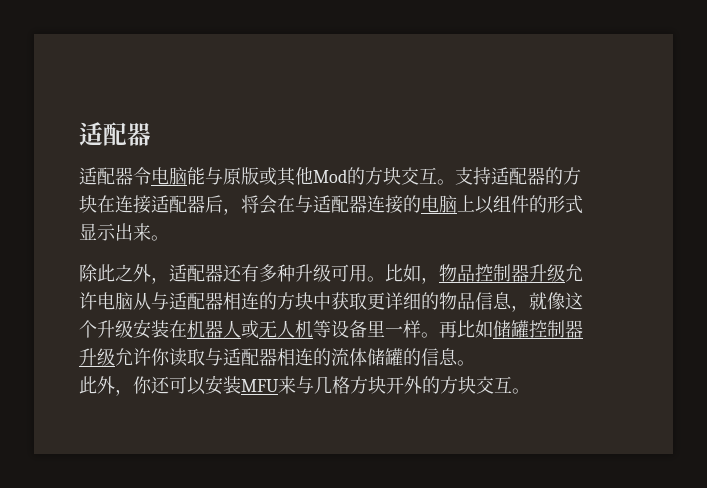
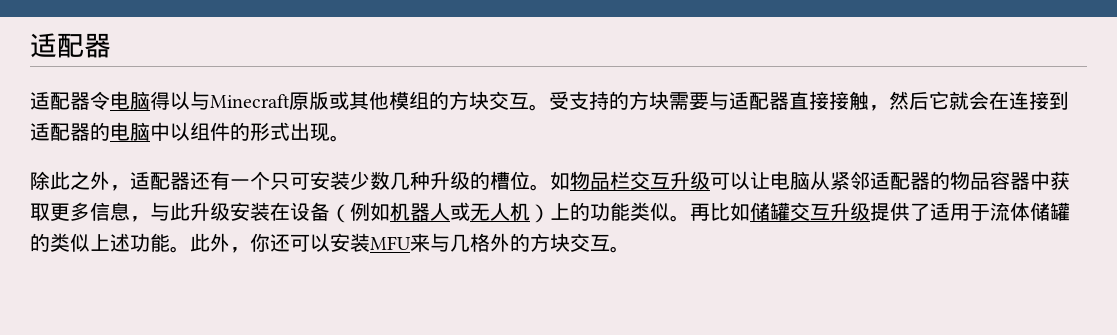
[187,167,223,185] 能与 -> [150,91,290,110] 得以与Minecraft
[313,167,581,185] [79,195,475,215] Mod的方块交互。支持适配器的方块在连接适配器后，将会在与适配器连接的电脑上 -> [389,91,1069,111] [30,122,170,141] 模组的方块交互。受支持的方块需要与适配器直接接触，然后它就会在连接到适配器的电脑中
[79,223,151,241] 显示出来 -> [290,122,330,142] 出现
[259,264,583,284] [79,292,583,312] [79,319,583,339] [79,348,475,367] 多种升级可用。比如，物品控制器升级允许电脑从与适配器相连的方块中获取更详细的物品信息，就像这个升级安装在机器人或无人机等设备里一样。再比如储罐控制器升级允许你读取与适配器相连的流体储罐的信息。 // -> [230,171,1070,191] [30,202,1070,223] [30,233,190,253] 一个只可安装少数几种升级的槽位。如物品栏交互升级可以让电脑从紧邻适配器的物品容器中获取更多信息，与此升级安装在设备（例如机器人或无人机）上的功能类似。再比如储罐交互升级提供了适用于流体储罐的类似上述功能。
[350,376,404,394] 方块开 -> (490, 242) none

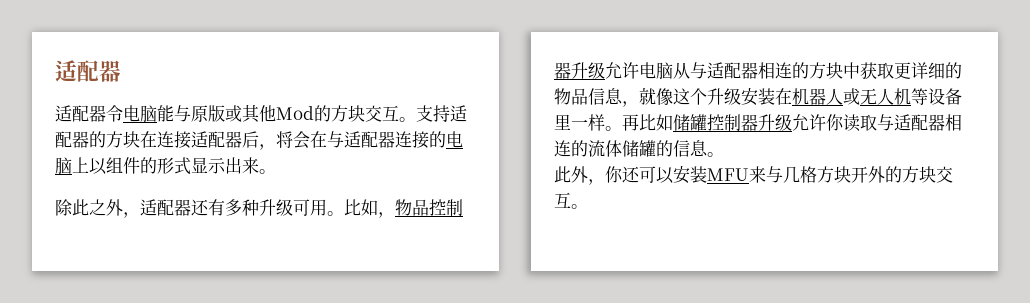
[150,91,290,110] 得以与Minecraft -> [157,105,191,122] 能与
[389,91,1069,111] [30,122,170,141] 模组的方块交互。受支持的方块需要与适配器直接接触，然后它就会在连接到适配器的电脑中 -> [276,105,467,122] [55,131,463,150] [55,157,89,174] Mod的方块交互。支持适配器的方块在连接适配器后，将会在与适配器连接的电脑上
[290,122,330,142] 出现 -> [191,157,259,174] 显示出来
[230,171,1070,191] [30,202,1070,223] [30,233,190,253] 一个只可安装少数几种升级的槽位。如物品栏交互升级可以让电脑从紧邻适配器的物品容器中获取更多信息，与此升级安装在设备（例如机器人或无人机）上的功能类似。再比如储罐交互升级提供了适用于流体储罐的类似上述功能。 -> [225,199,463,218] [554,62,962,79] [554,87,962,107] [554,114,962,132] [554,140,724,157] 多种升级可用。比如，物品控制器升级允许电脑从与适配器相连的方块中获取更详细的物品信息，就像这个升级安装在机器人或无人机等设备里一样。再比如储罐控制器升级允许你读取与适配器相连的流体储罐的信息。 //
(490, 242) none -> [817,166,868,183] 方块开

